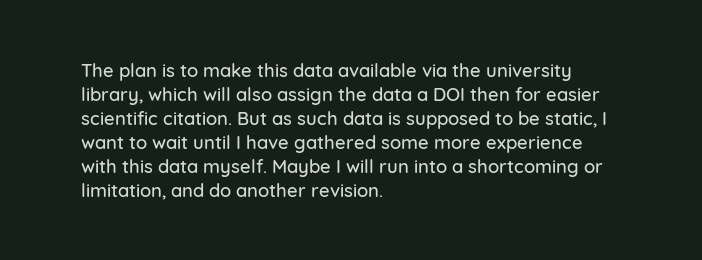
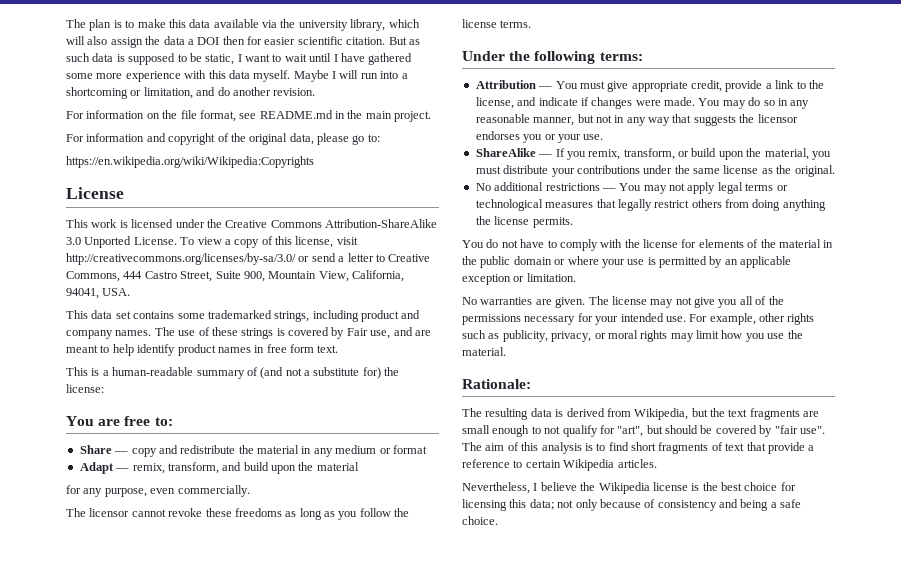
(383, 190) none -> [66,110,432,122] [66,133,380,145] [66,156,314,168] [66,187,124,199] [66,219,437,228] [66,236,358,248] [66,253,431,265] [66,270,404,282] [66,288,131,299] [66,310,421,322] [66,327,431,339] [66,344,339,356] [66,367,400,379] [66,384,104,393] [66,416,173,426] [79,445,427,457] [79,462,359,474] [66,485,250,497] [66,508,410,520] [462,19,532,28] [462,51,643,64] [475,80,824,92] [475,97,810,109] [475,114,798,126] [475,131,604,143] [475,148,831,160] [475,165,835,177] [475,182,788,194] [475,199,826,211] [475,216,573,228] [462,239,834,251] [462,256,792,268] [462,273,576,285] [462,296,784,308] [462,313,815,325] [462,330,803,342] [462,347,506,356] [462,379,531,389] [462,408,820,420] [462,425,825,437] [462,442,815,454] [462,459,657,471] [462,482,796,494] [462,499,802,511] [462,516,498,525] // For information on the file format, see README.md in the main project. // For information and copyright of the original data, please go to: // https://en.wikipedia.org/wiki/Wikipedia:Copyrights // License // This work is licensed under the Creative Commons Attribution-ShareAlike 3.0 Unported License. To view a copy of this license, visit http://creativecommons.org/licenses/by-sa/3.0/ or send a letter to Creative Commons, 444 Castro Street, Suite 900, Mountain View, California, 94041, USA. // This data set contains some trademarked strings, including product and company names. The use of these strings is covered by Fair use, and are meant to help identify product names in free form text. // This is a human-readable summary of (and not a substitute for) the license: // You are free to: // Share — copy and redistribute the material in any medium or format // Adapt — remix, transform, and build upon the material // for any purpose, even commercially. // The licensor cannot revoke these freedoms as long as you follow the license terms. // Under the following terms: // Attribution — You must give appropriate credit, provide a link to the license, and indicate if changes were made. You may do so in any reasonable manner, but not in any way that suggests the licensor endorses you or your use. // ShareAlike — If you remix, transform, or build upon the material, you must distribute your contributions under the same license as the original. // No additional restrictions — You may not apply legal terms or technological measures that legally restrict others from doing anything the license permits. // You do not have to comply with the license for elements of the material in the public domain or where your use is permitted by an applicable exception or limitation. // No warranties are given. The license may not give you all of the permissions necessary for your intended use. For example, other rights such as publicity, privacy, or moral rights may limit how you use the material. // Rationale: // The resulting data is derived from Wikipedia, but the text fragments are small enough to not qualify for "art", but should be covered by "fair use". The aim of this analysis is to find short fragments of text that provide a reference to certain Wikipedia articles. // Nevertheless, I believe the Wikipedia license is the best choice for licensing this data; not only because of consistency and being a safe choice.

